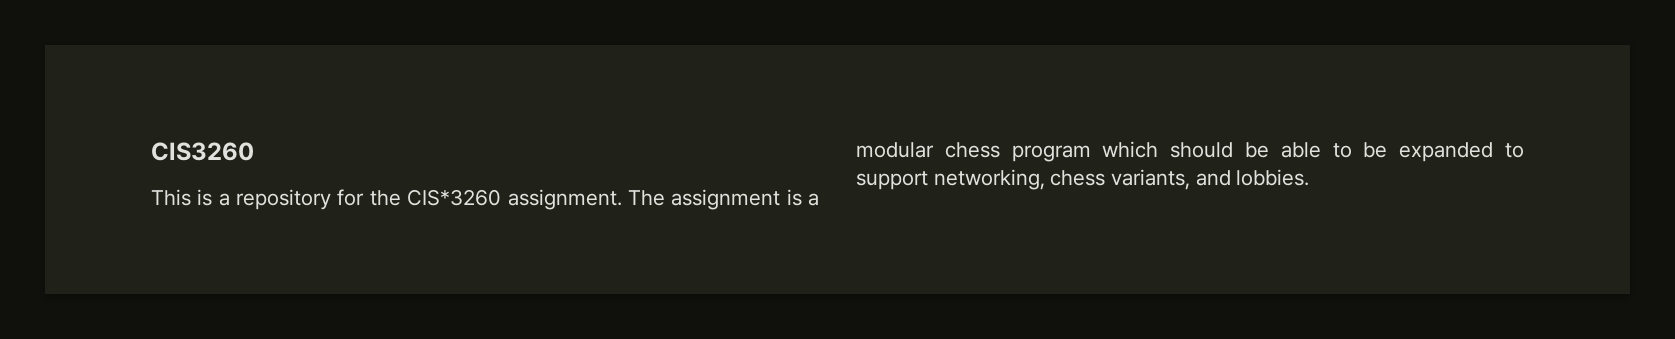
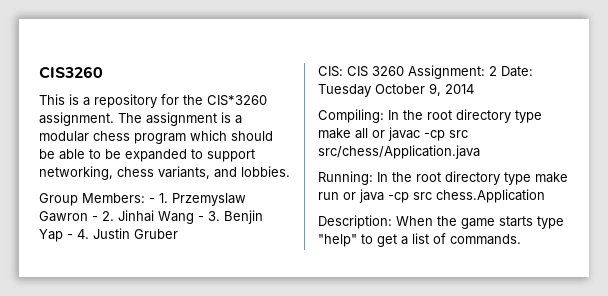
(1310, 177) none -> [39,193,246,206] [39,210,263,224] [39,228,178,242] [318,65,533,79] [318,83,474,97] [318,109,542,123] [318,127,468,141] [318,145,480,159] [318,171,568,185] [318,189,545,203] [318,215,564,229] [318,233,521,247] // Group Members: - 1. Przemyslaw Gawron - 2. Jinhai Wang - 3. Benjin Yap - 4. Justin Gruber // CIS: CIS 3260 Assignment: 2 Date: Tuesday October 9, 2014 // Compiling: In the root directory type make all or javac -cp src src/chess/Application.java // Running: In the root directory type make run or java -cp src chess.Application // Description: When the game starts type "help" to get a list of commands.

